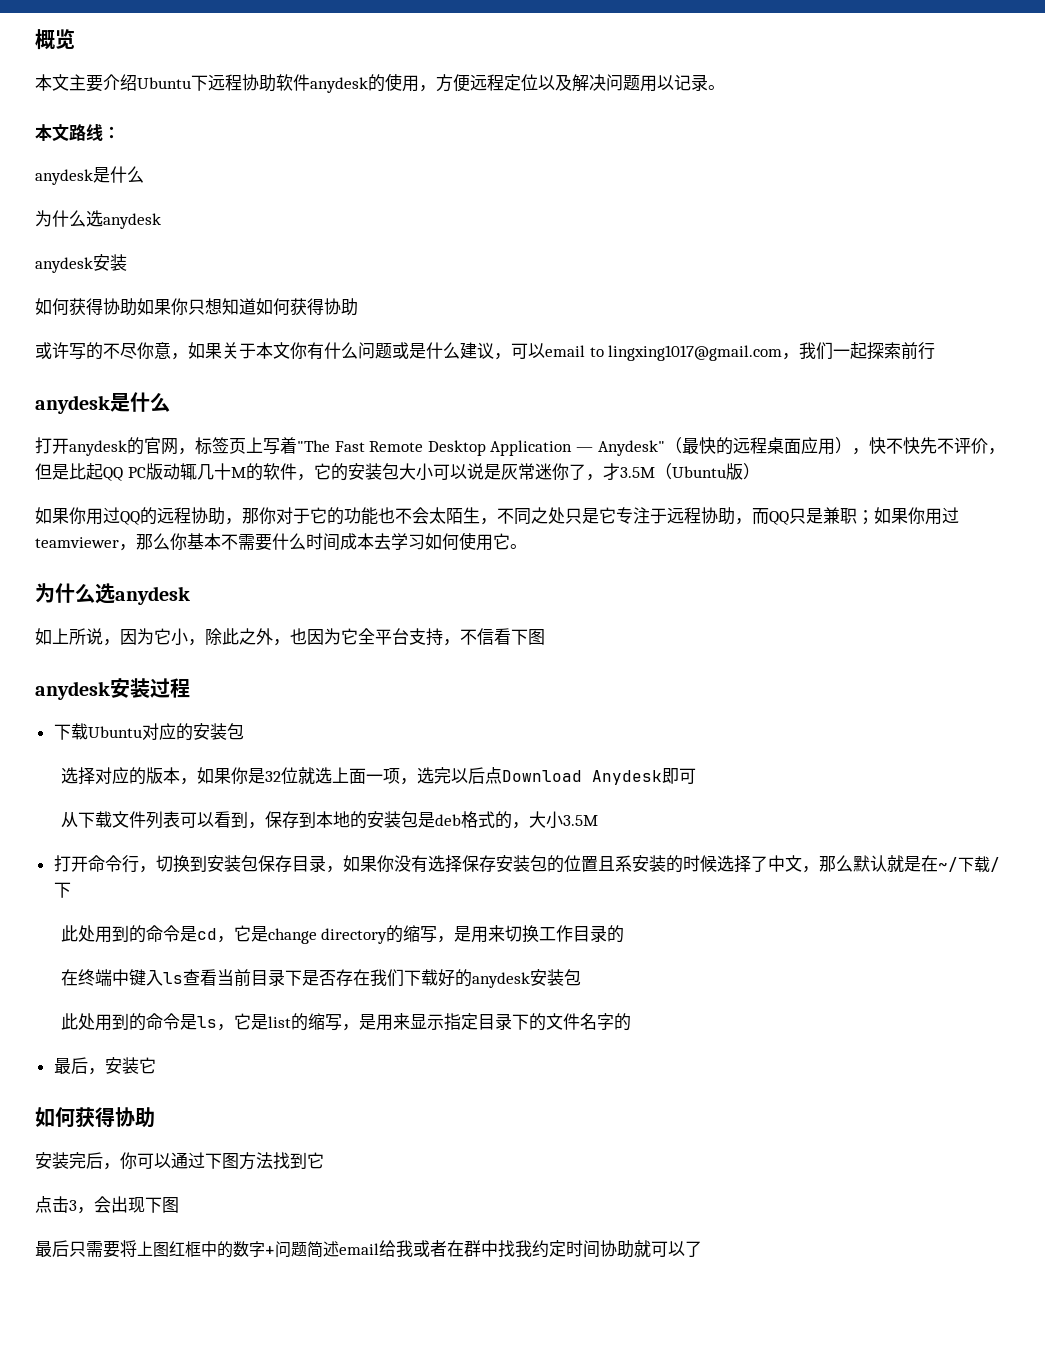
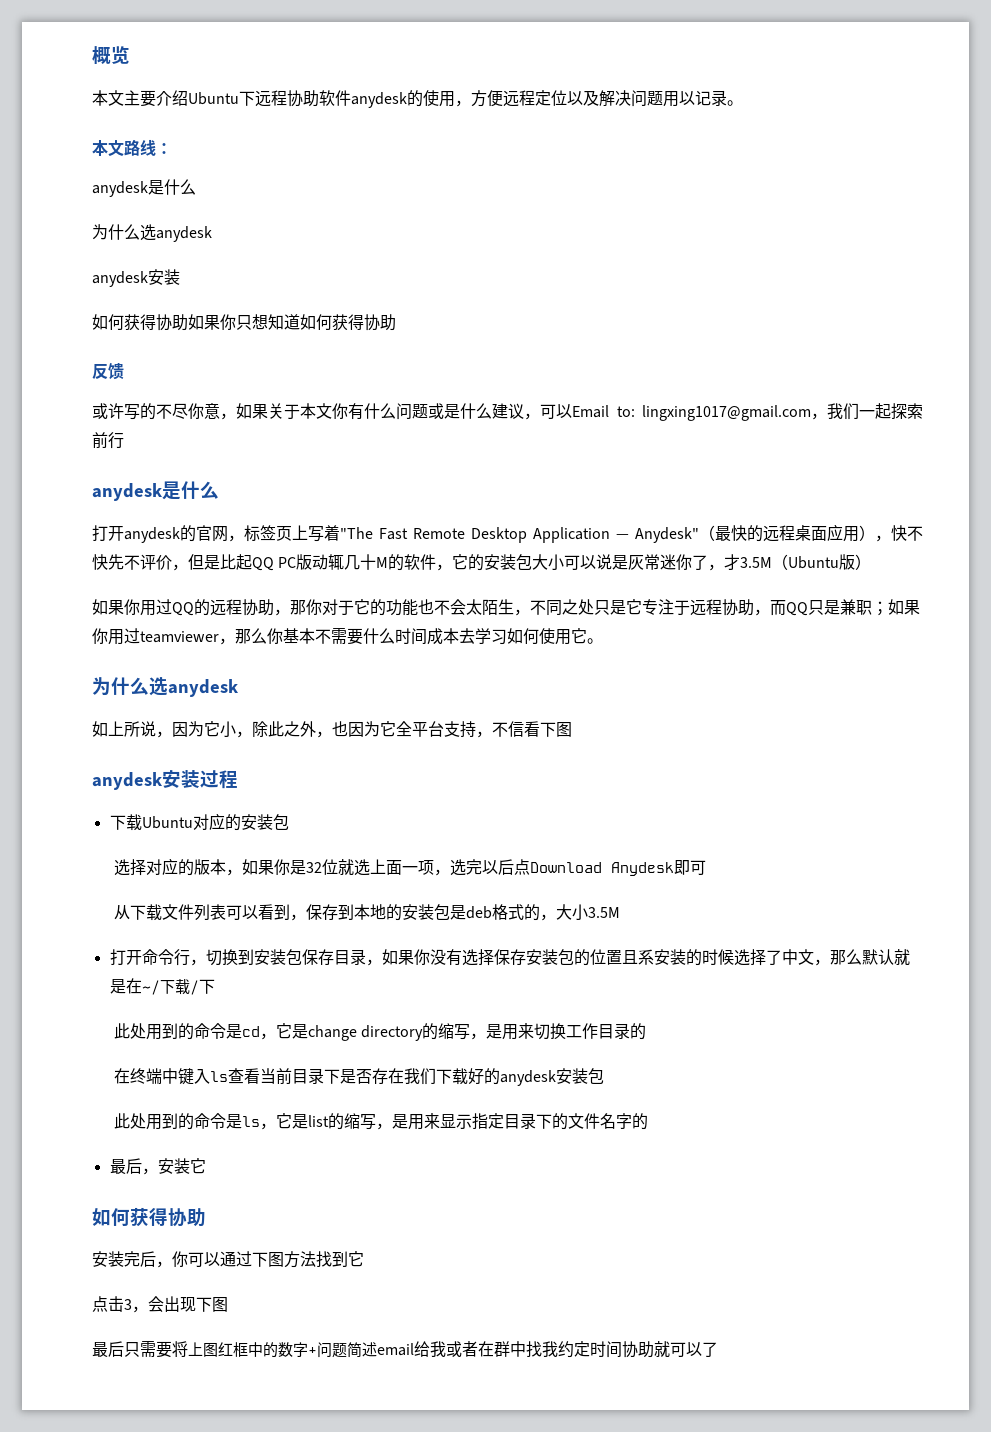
(358, 307) none -> [92,363,124,380] // 反馈
[545,345,604,357] email to -> [572,405,635,418] Email to:

